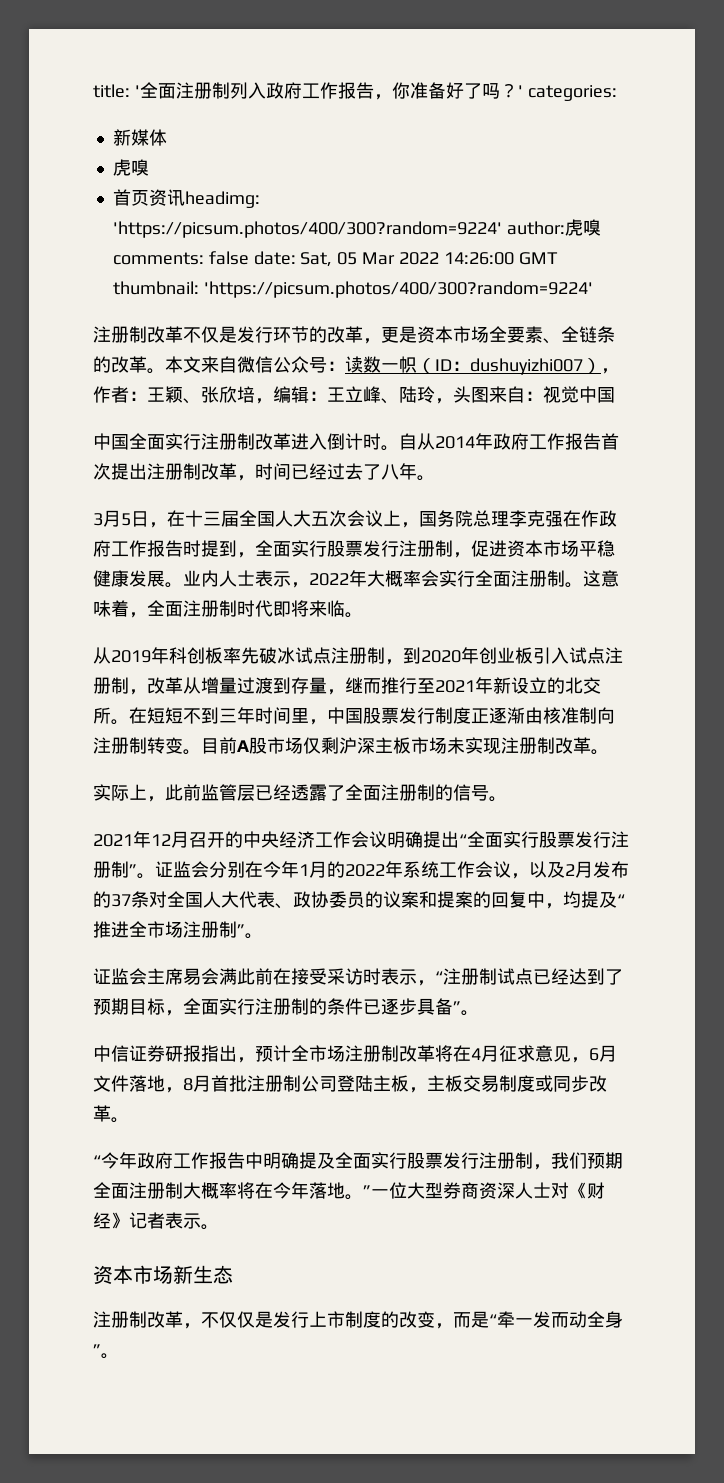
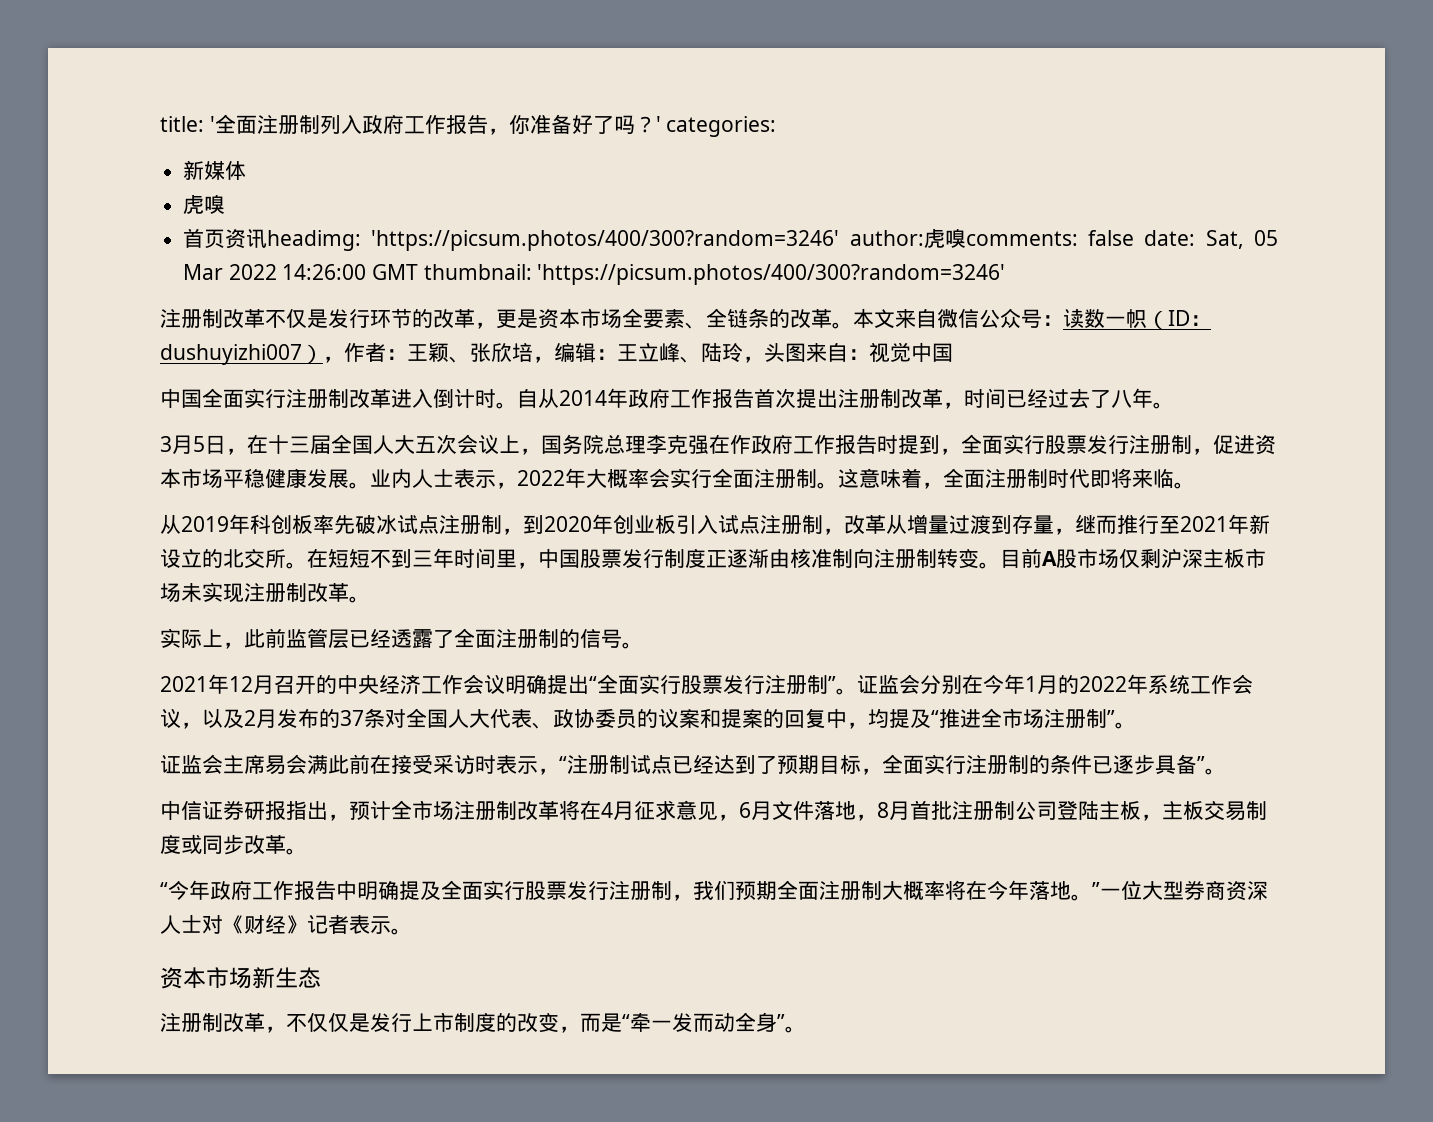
[112,221,502,238] 'https://picsum.photos/400/300?random=9224' -> [371,230,840,251] 'https://picsum.photos/400/300?random=3246'
[203,281,593,298] 'https://picsum.photos/400/300?random=9224' -> [537,264,1006,285] 'https://picsum.photos/400/300?random=3246'

